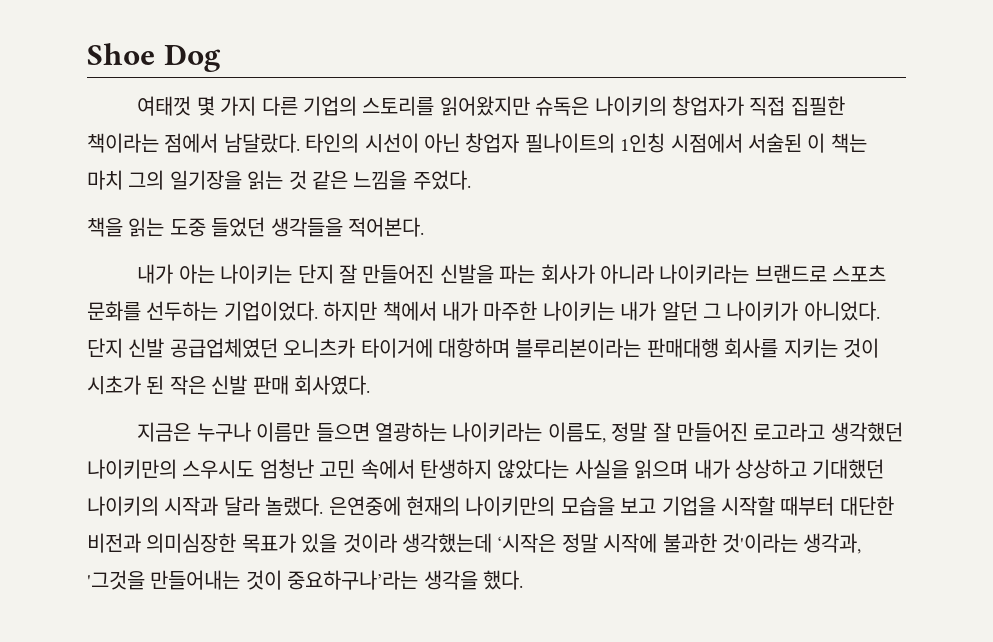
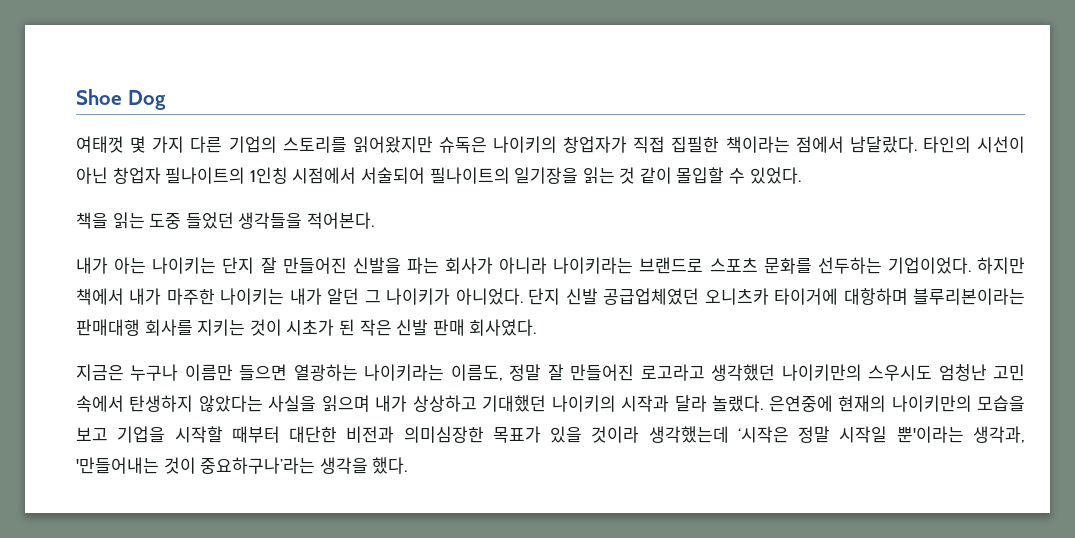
[747,133,867,153] [87,170,471,190] 서술된 이 책는 마치 그의 일기장을 읽는 것 같은 느낌을 주었다. -> [360,167,801,184] 서술되어 필나이트의 일기장을 읽는 것 같이 몰입할 수 있었다.
[603,533,862,554] [87,570,241,590] 시작에 불과한 것'이라는 생각과, '그것을 만들어내는 -> [839,426,1025,443] [76,457,159,474] 시작일 뿐'이라는 생각과, '만들어내는

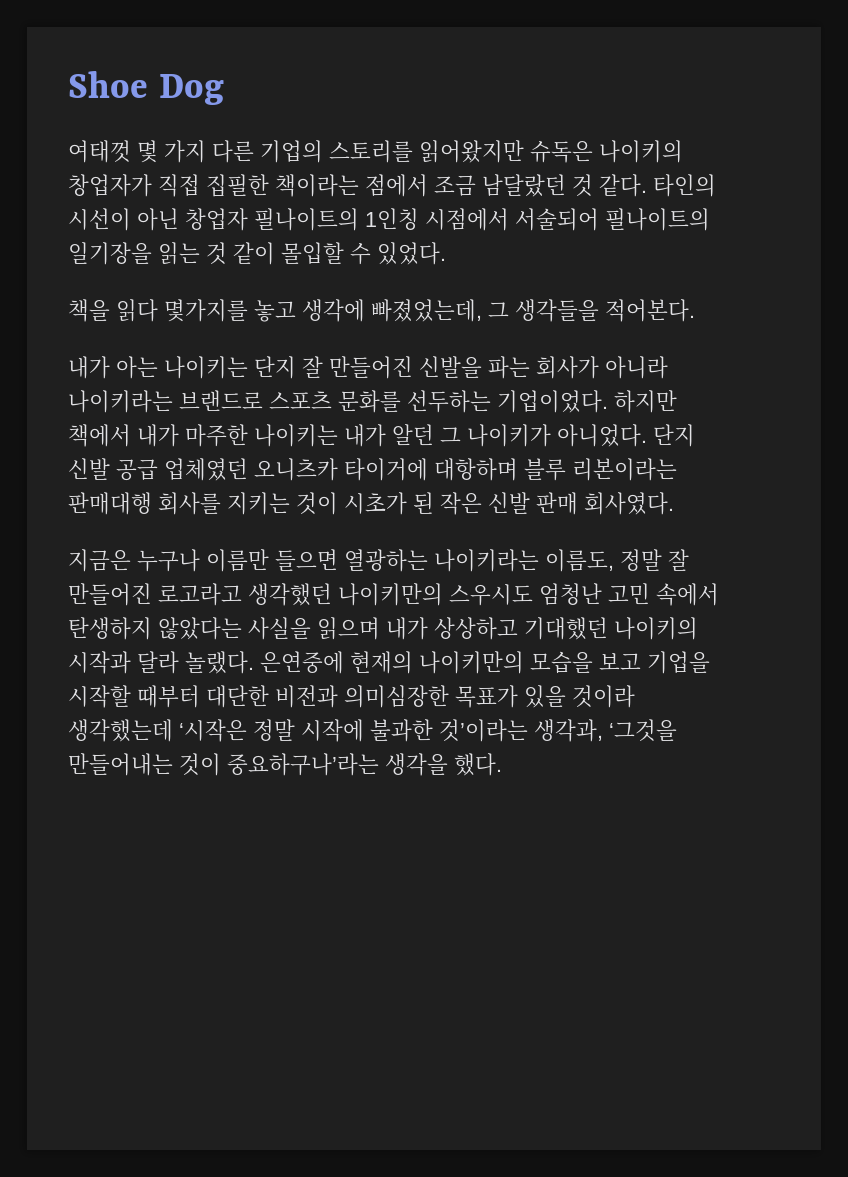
[849,136,917,153] 남달랐다. -> [434,174,647,197] 조금 남달랐던 것 같다.
[112,212,234,229] 읽는 도중 들었던 -> [116,299,509,322] 읽다 몇가지를 놓고 생각에 빠졌었는데, 그
[603,288,700,305] 공급업체였던 -> [116,458,248,481] 공급 업체였던
[913,288,1025,305] 블루리본이라는 -> [524,458,677,481] 블루 리본이라는
[839,426,1025,443] [76,457,159,474] 시작일 뿐'이라는 생각과, '만들어내는 -> [301,719,677,742] [68,753,173,776] 시작에 불과한 것’이라는 생각과, ‘그것을 만들어내는

